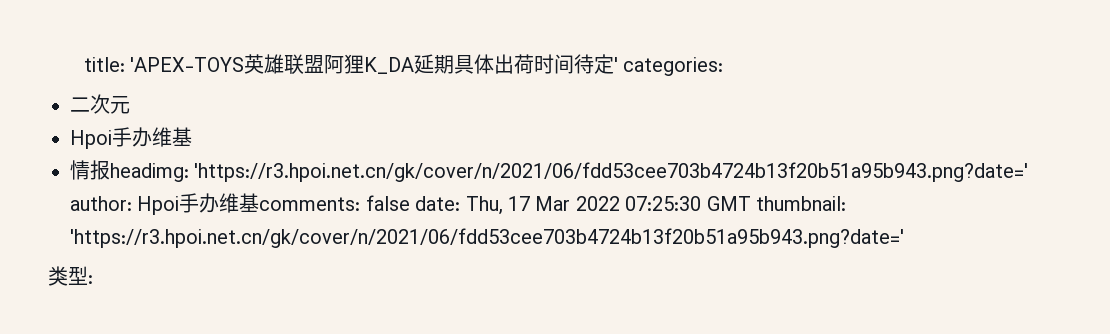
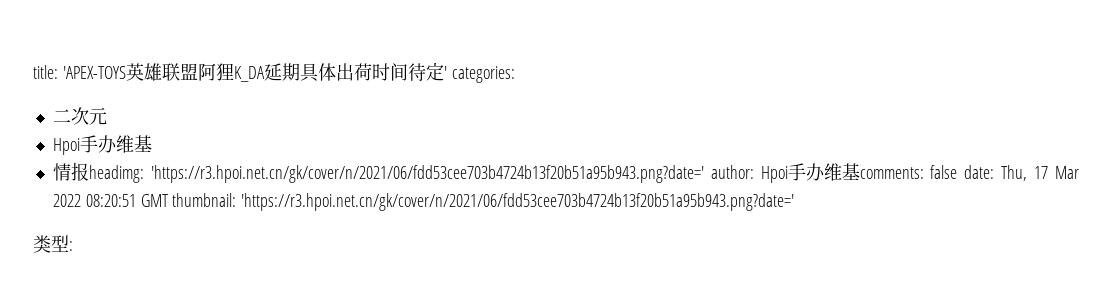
[625,196,702,211] 07:25:30 -> [85,194,136,207] 08:20:51

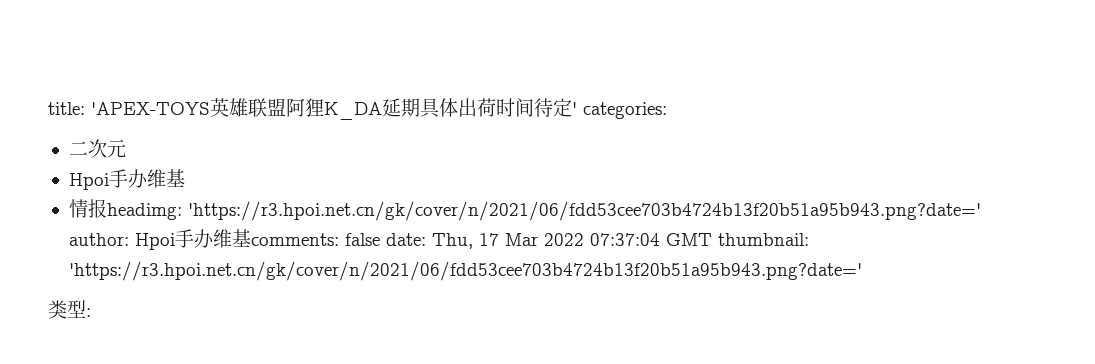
[85,194,136,207] 08:20:51 -> [589,233,660,246] 07:37:04

